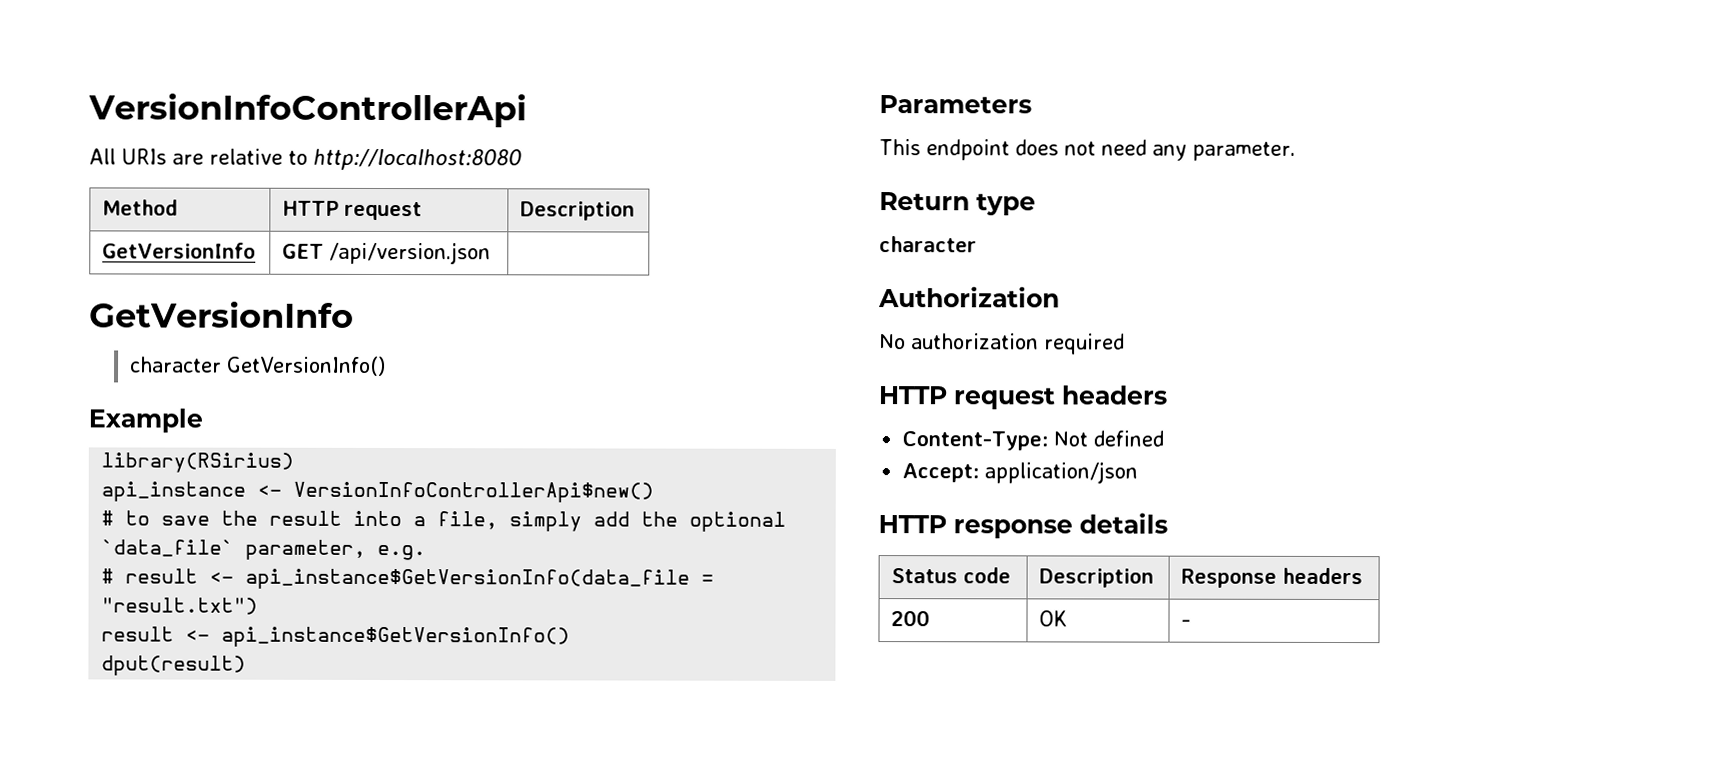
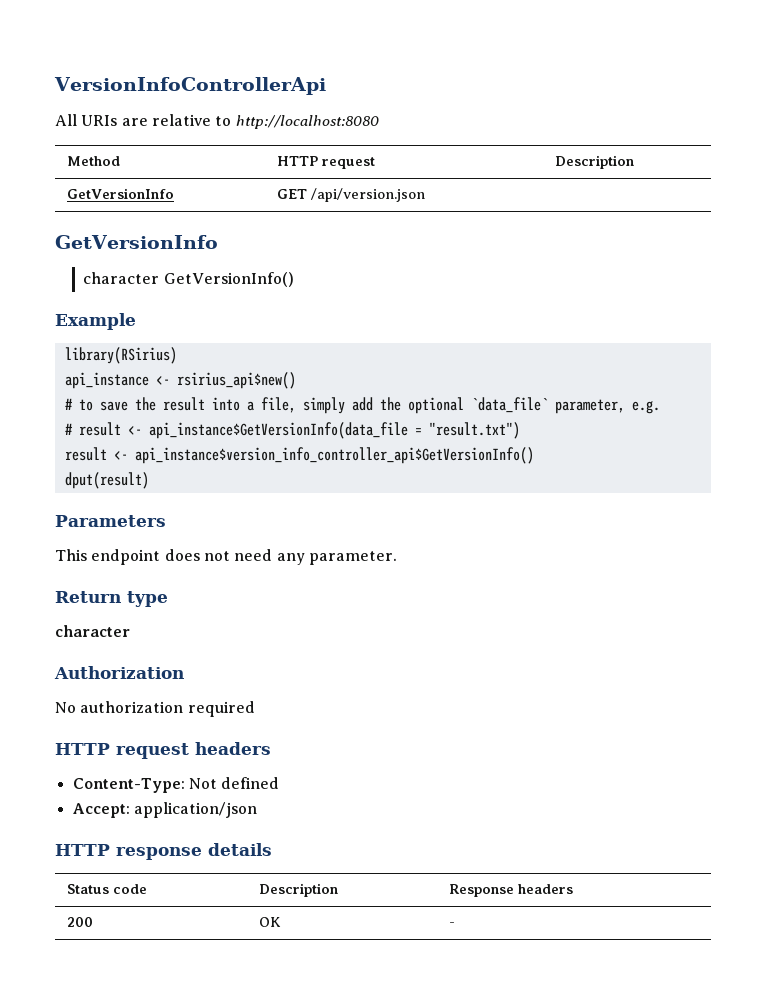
[293,481,655,503] VersionInfoControllerApi$new() -> [176,372,296,389] rsirius_api$new()
[221,626,571,648] api_instance$GetVersionInfo() -> [134,447,534,464] api_instance$version_info_controller_api$GetVersionInfo()

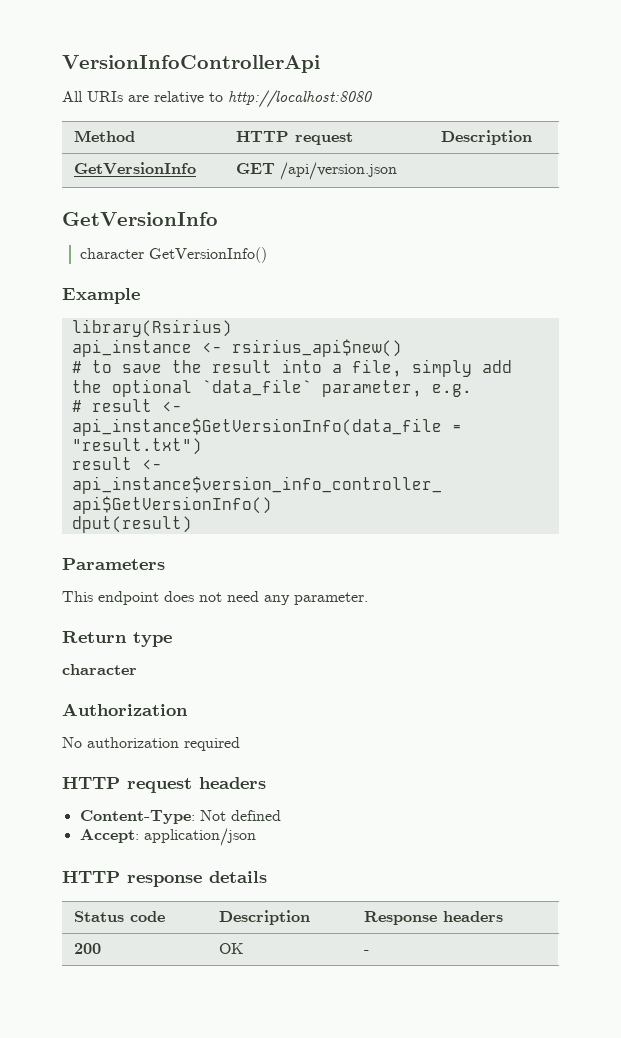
[64,347,177,364] library(RSirius) -> [71,319,232,337] library(Rsirius)

